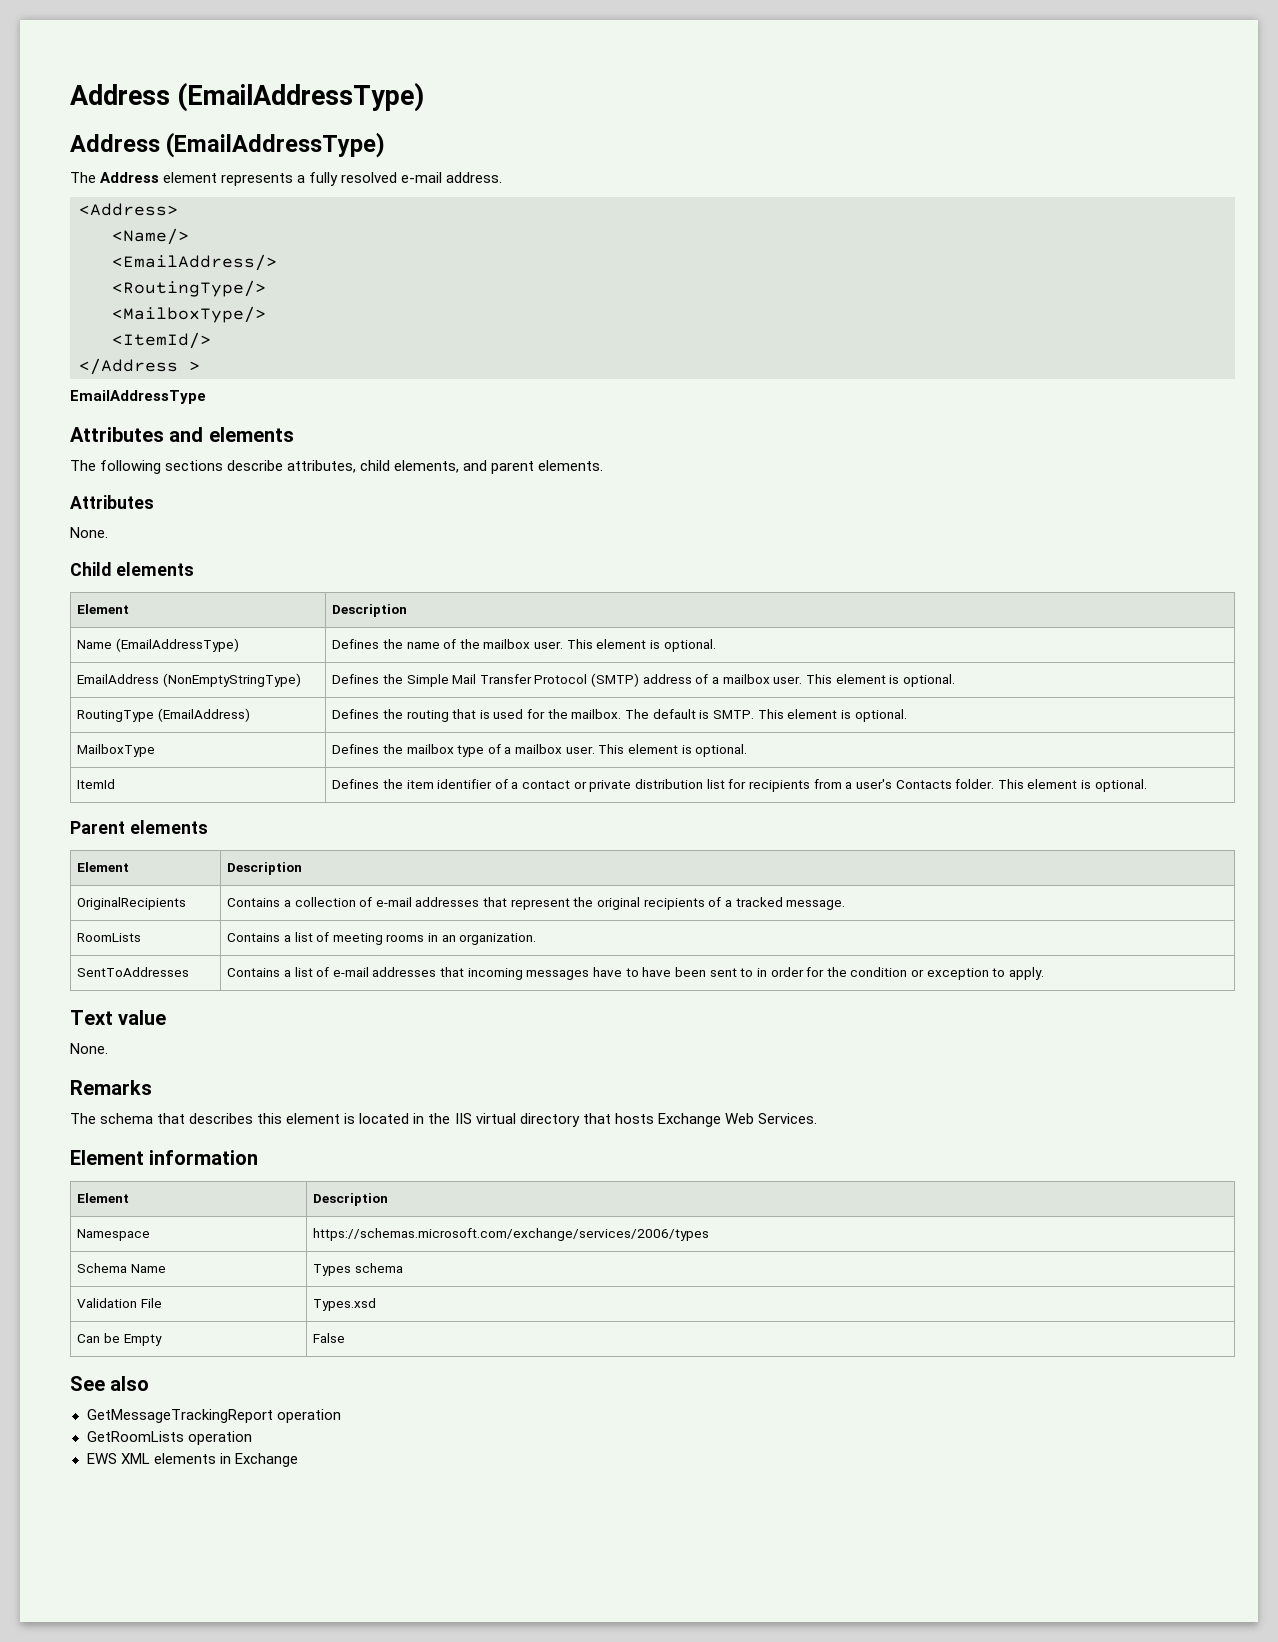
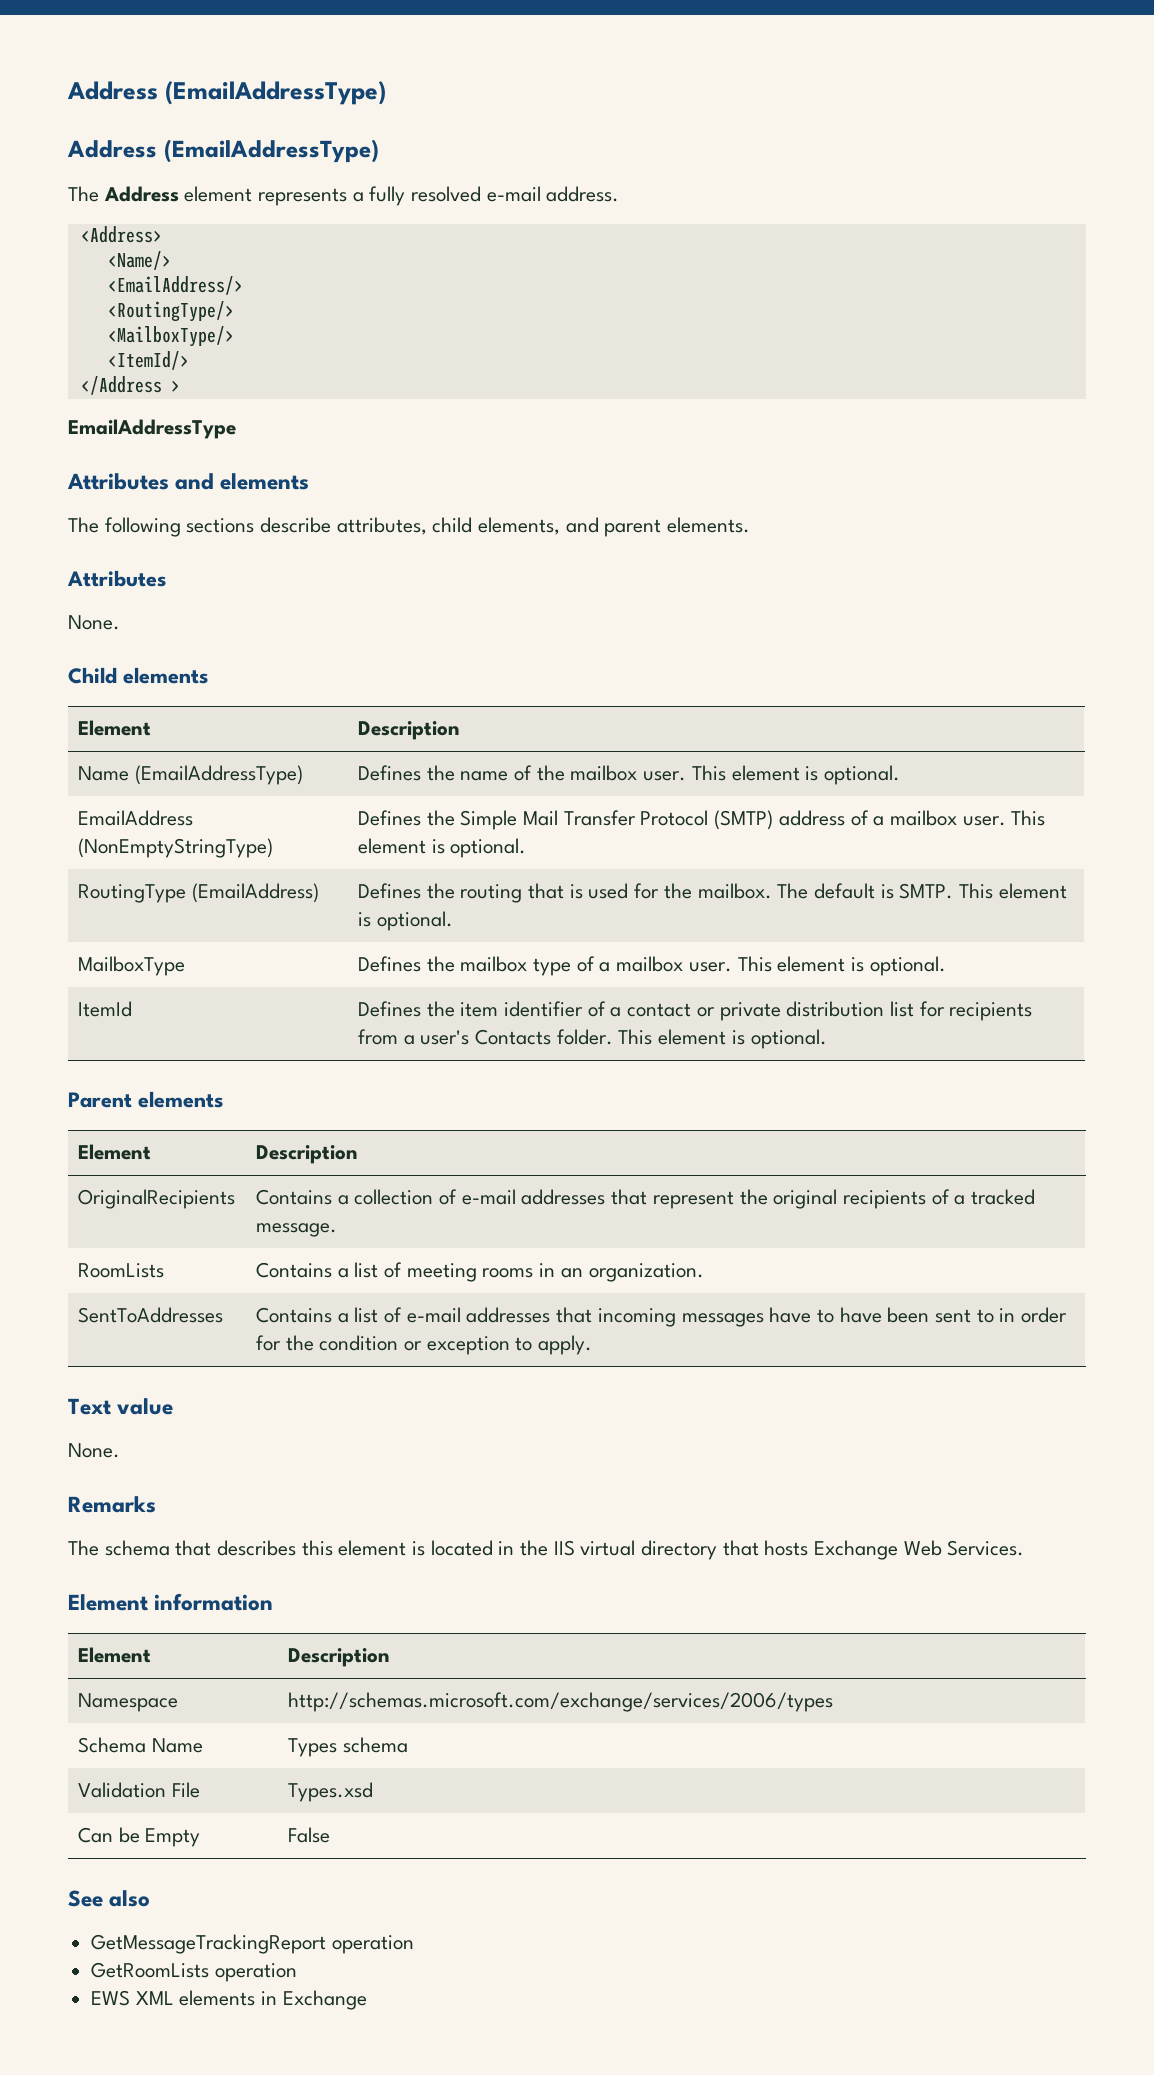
[313,1228,710,1241] https://schemas.microsoft.com/exchange/services/2006/types -> [288,1692,834,1712] http://schemas.microsoft.com/exchange/services/2006/types

